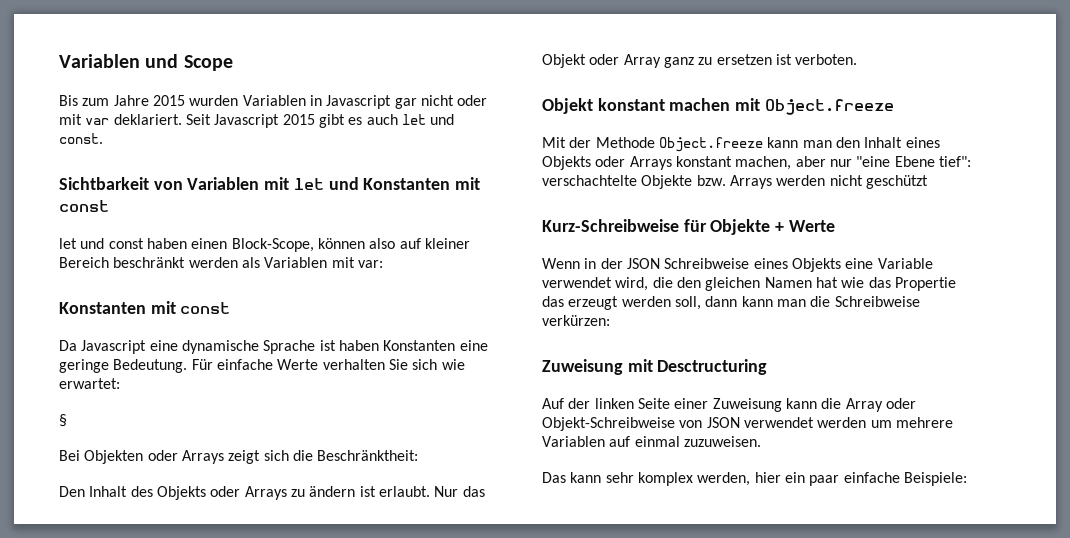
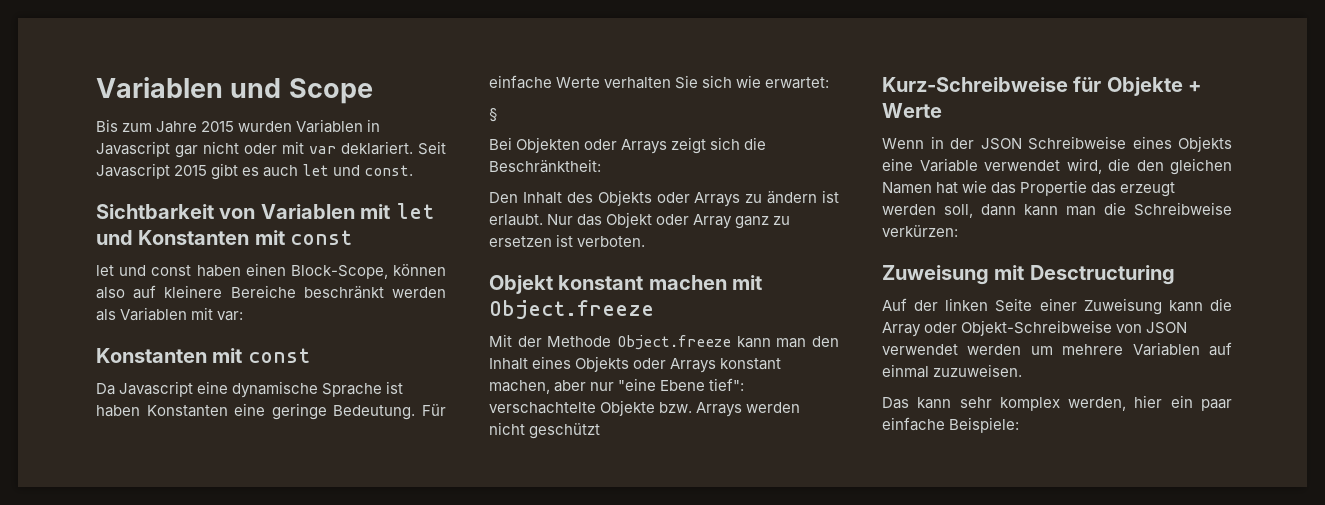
[424,238,470,249] [59,257,109,268] kleiner Bereich -> [164,285,296,298] kleinere Bereiche

